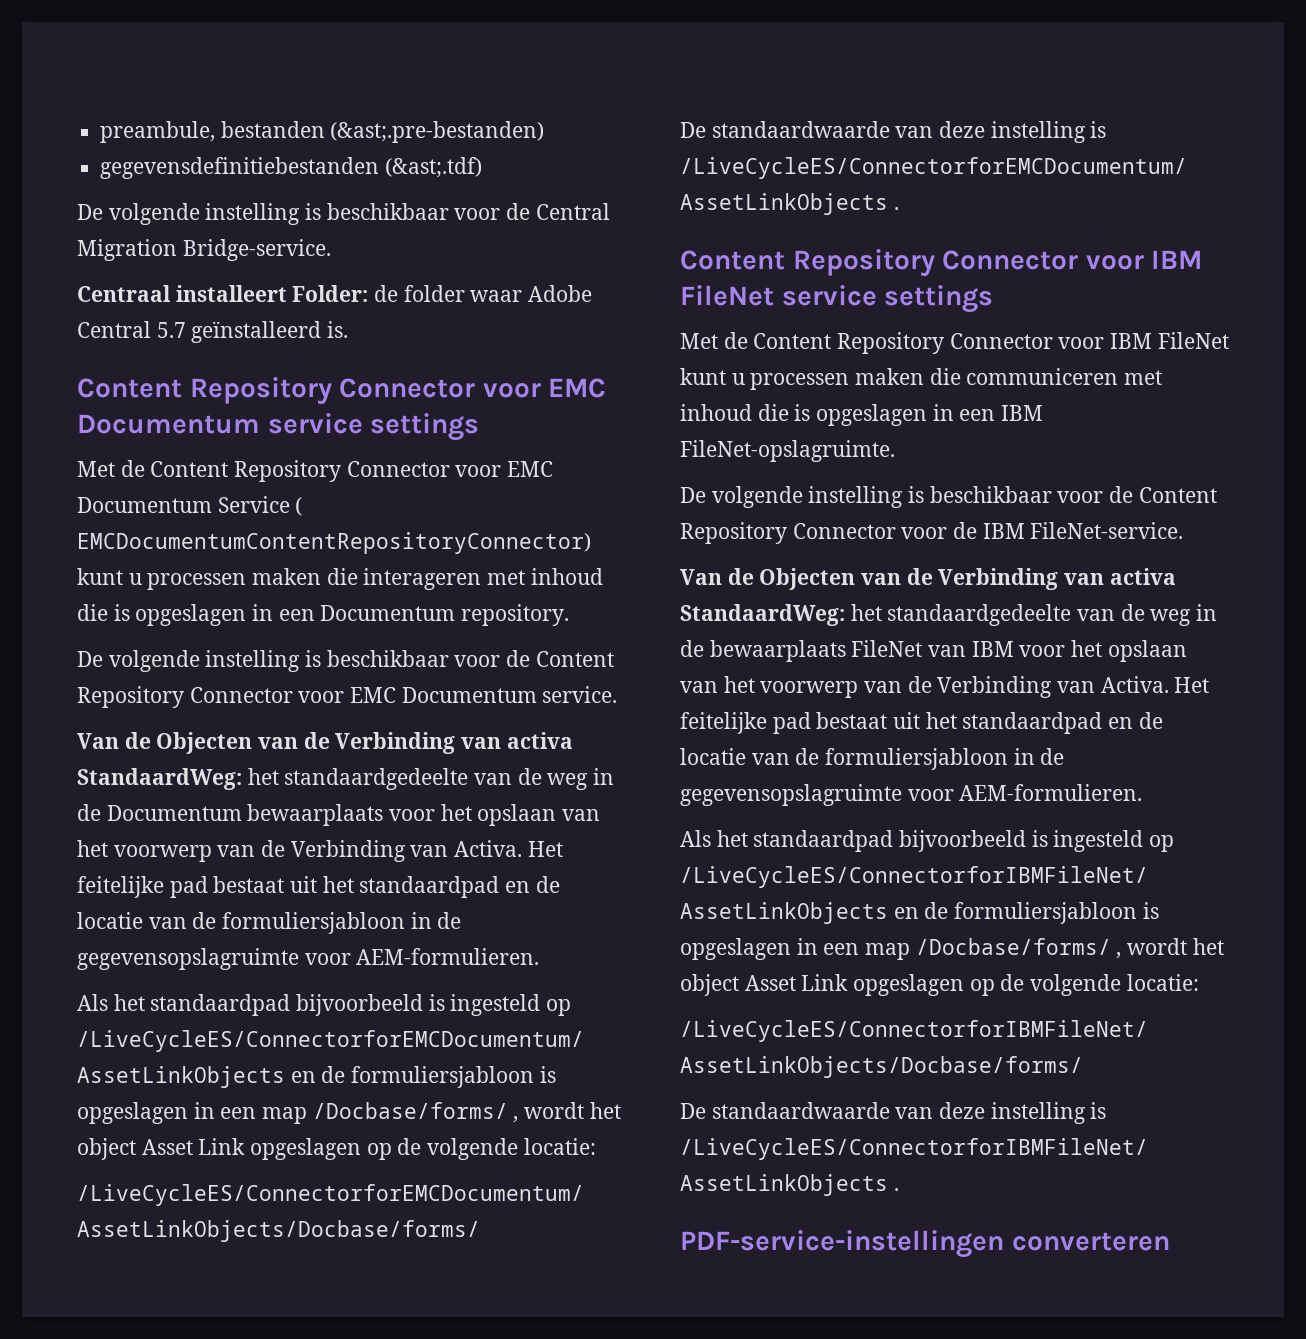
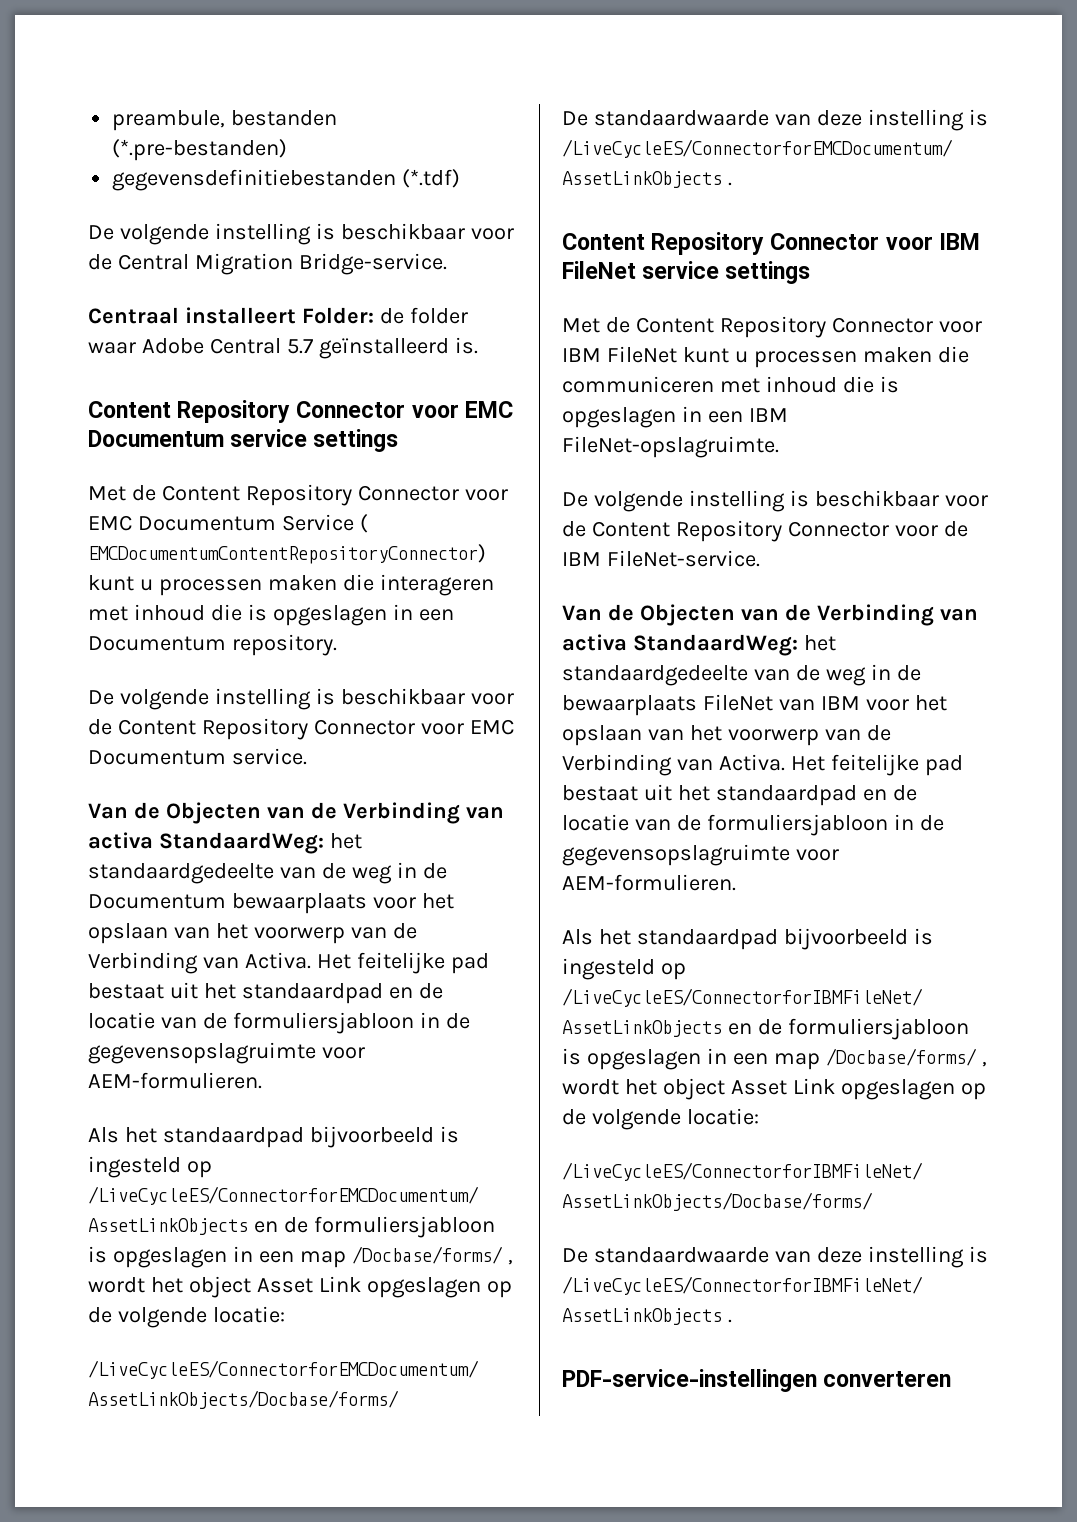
[330,121,545,143] (&ast;.pre-bestanden) -> [112,139,288,161] (*.pre-bestanden)
[384,157,482,178] (&ast;.tdf) -> [402,169,461,188] (*.tdf)

